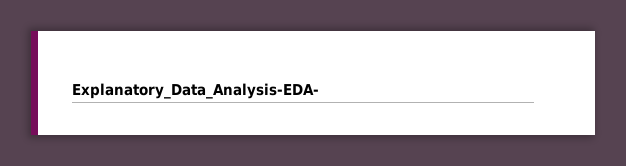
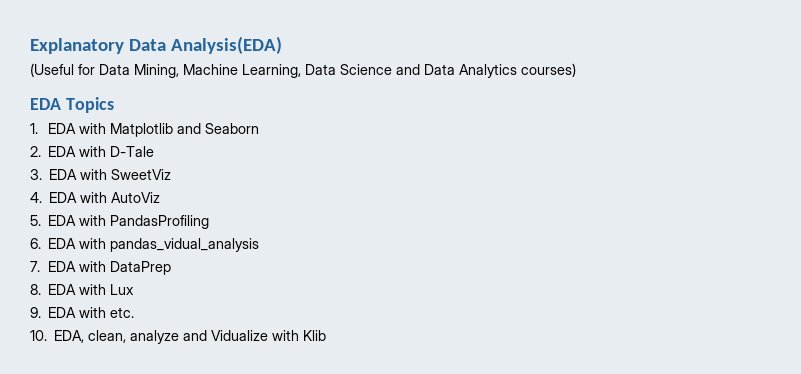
[72,83,319,99] Explanatory_Data_Analysis-EDA- -> [30,36,283,54] [30,63,576,78] [30,97,114,113] [30,123,259,137] [30,146,155,157] [30,169,172,180] [30,192,161,203] [30,215,210,229] [30,238,260,252] [30,261,171,275] [30,284,135,295] [30,307,135,318] [30,330,327,344] Explanatory Data Analysis(EDA) // (Useful for Data Mining, Machine Learning, Data Science and Data Analytics courses) // EDA Topics // 1. EDA with Matplotlib and Seaborn // 2. EDA with D-Tale // 3. EDA with SweetViz // 4. EDA with AutoViz // 5. EDA with PandasProfiling // 6. EDA with pandas_vidual_analysis // 7. EDA with DataPrep // 8. EDA with Lux // 9. EDA with etc. // 10. EDA, clean, analyze and Vidualize with Klib

